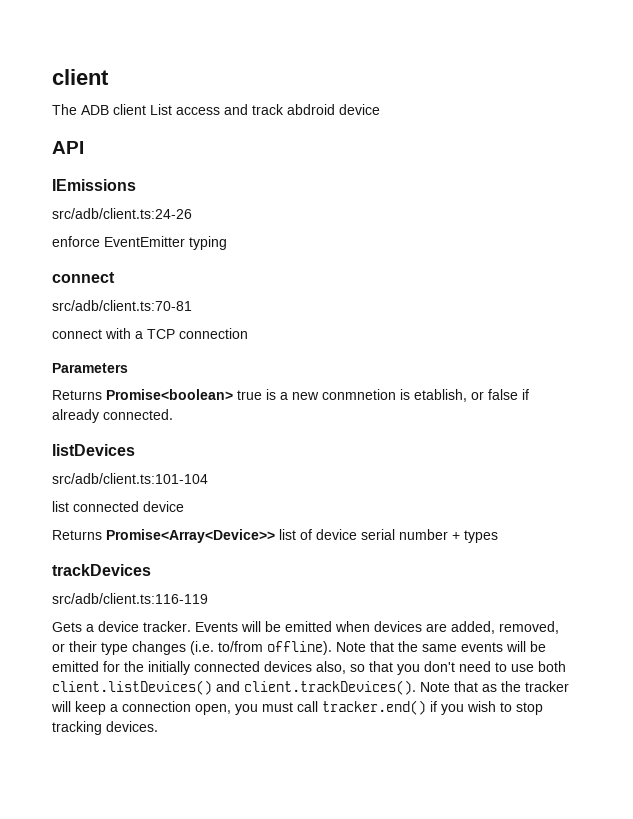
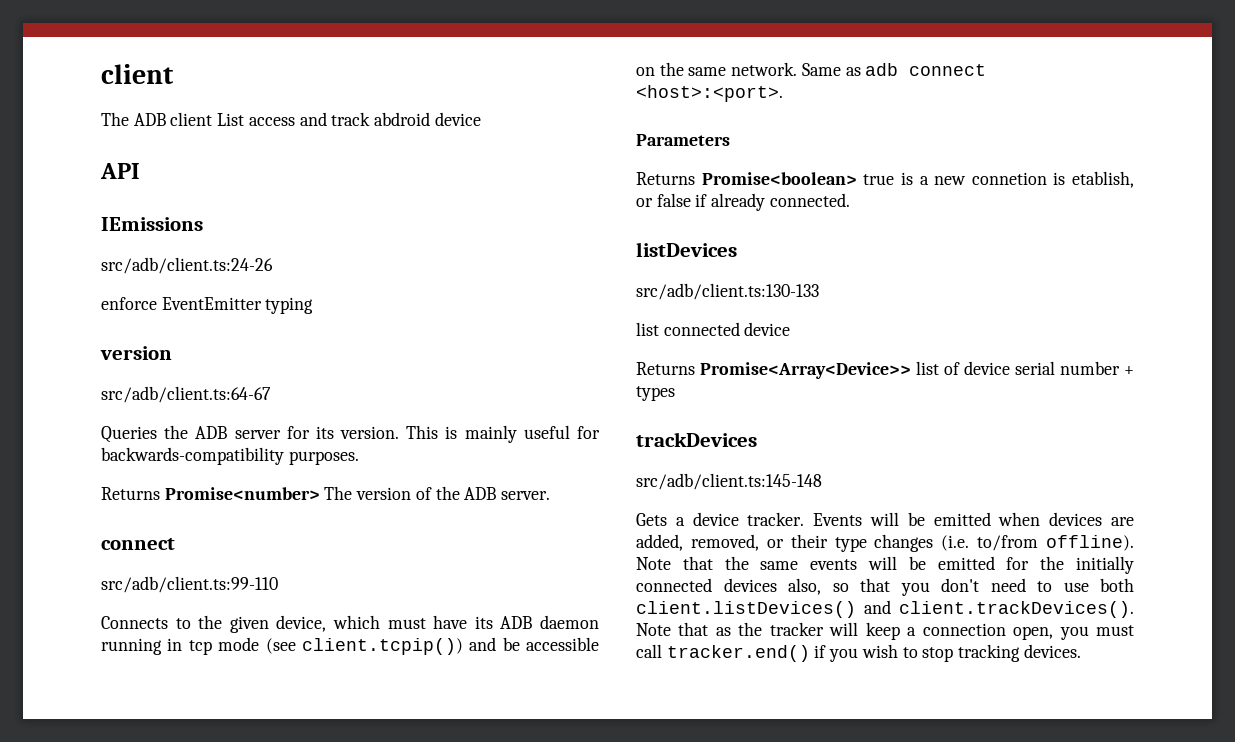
[52,272,115,283] [52,300,192,311] [52,328,248,339] connect // src/adb/client.ts:70-81 // connect with a TCP connection -> [100,346,172,360] [101,386,271,403] [101,425,600,443] [101,447,359,465] [101,486,551,500] [101,538,175,550] [101,576,278,593] [101,615,600,633] [101,637,599,655] [636,62,987,76] [636,85,783,102] version // src/adb/client.ts:64-67 // Queries the ADB server for its version. This is mainly useful for backwards-compatibility purposes. // Returns Promise<number> The version of the ADB server. // connect // src/adb/client.ts:99-110 // Connects to the given device, which must have its ADB daemon running in tcp mode (see client.tcpip()) and be accessible on the same network. Same as adb connect <host>:<port>.
[322,389,396,400] conmnetion -> [971,172,1047,185] connetion
[52,473,208,484] src/adb/client.ts:101-104 -> [636,283,819,300] src/adb/client.ts:130-133
[52,593,208,604] src/adb/client.ts:116-119 -> [636,473,822,490] src/adb/client.ts:145-148

